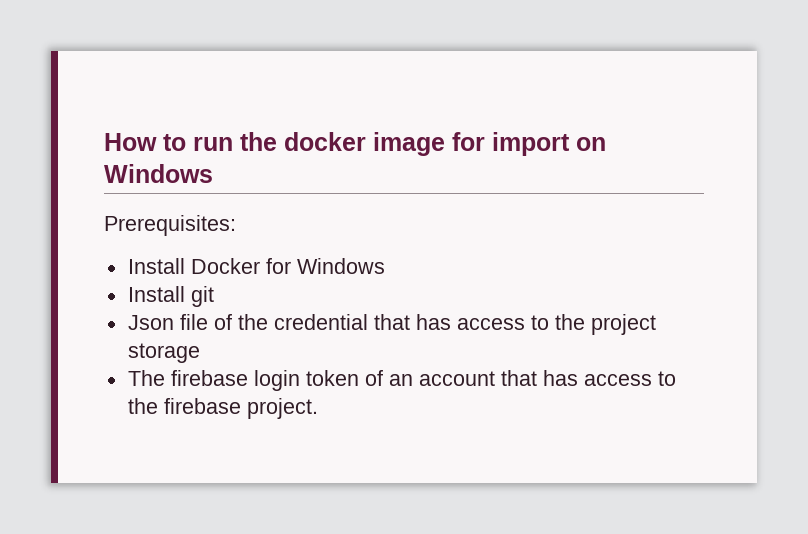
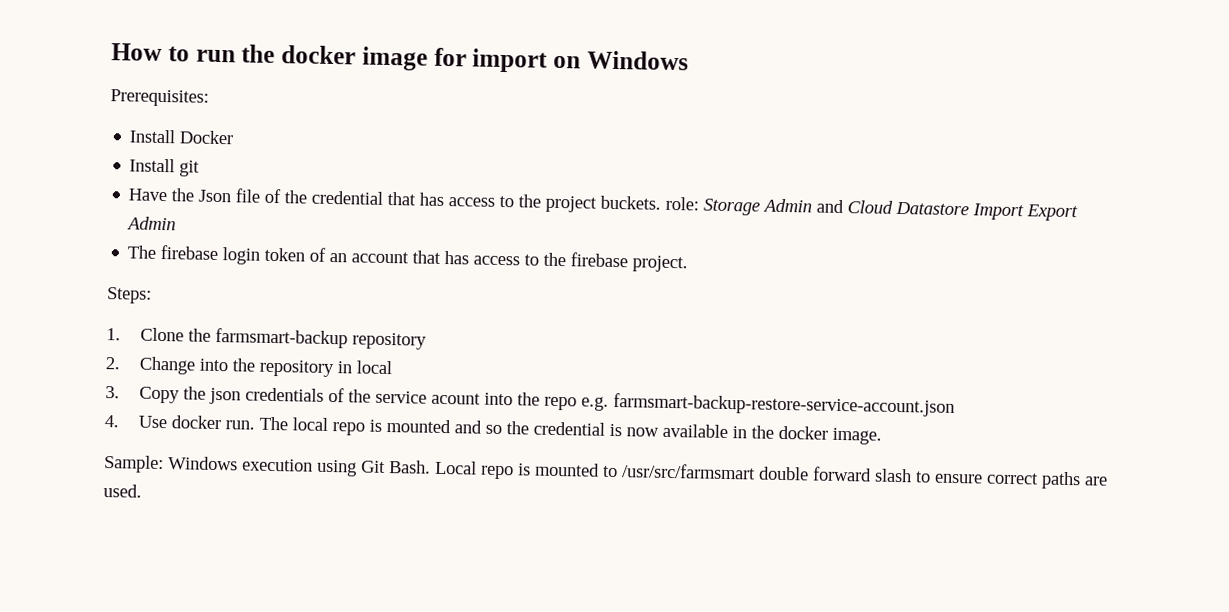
[265,258,385,274] for Windows -> (235, 137) none
(214, 296) none -> [128,188,196,202] Have the
[127,343,200,363] storage -> [600,195,1079,222] [126,216,177,231] buckets. role: Storage Admin and Cloud Datastore Import Export Admin
(318, 408) none -> [106,287,152,304] [106,327,427,350] [105,356,392,378] [105,386,955,418] [104,415,882,445] [103,455,1108,490] [103,484,142,498] // Steps: // 1. Clone the farmsmart-backup repository // 2. Change into the repository in local // 3. Copy the json credentials of the service acount into the repo e.g. farmsmart-backup-restore-service-account.json // 4. Use docker run. The local repo is mounted and so the credential is now available in the docker image. // Sample: Windows execution using Git Bash. Local repo is mounted to /usr/src/farmsmart double forward slash to ensure correct paths are used.

